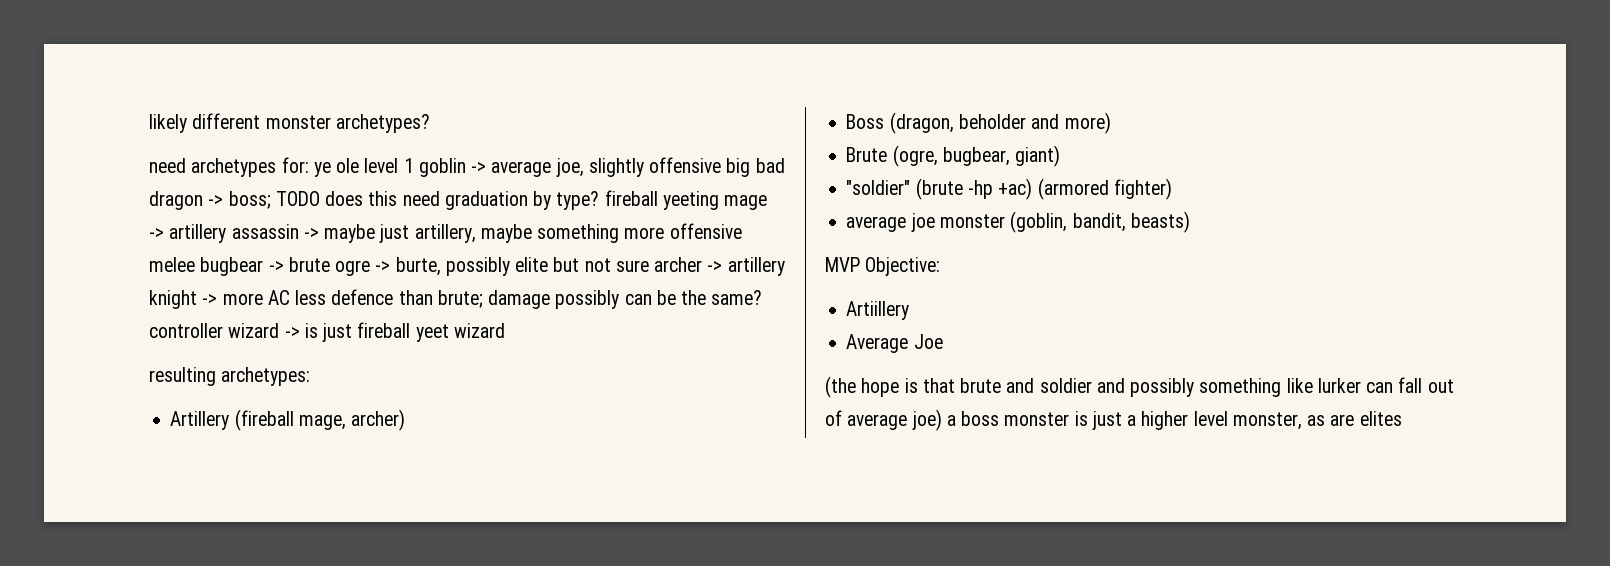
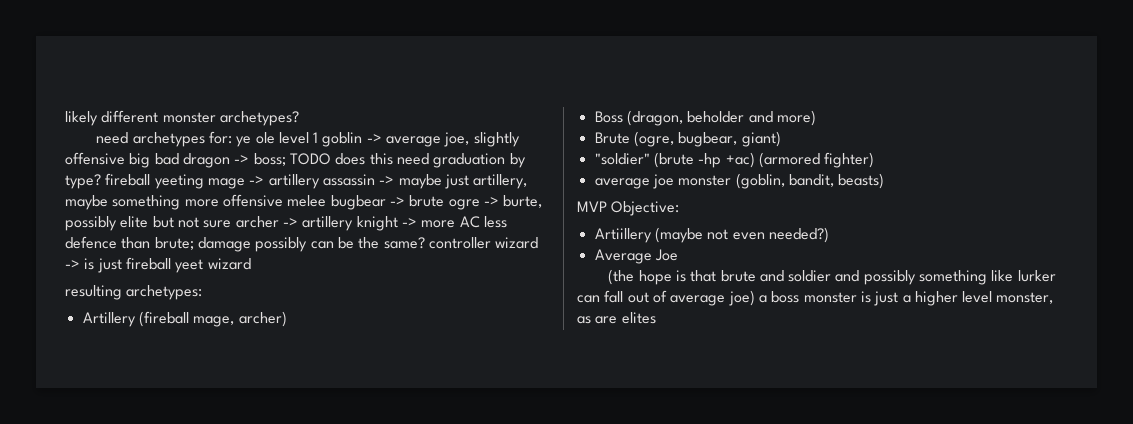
(910, 310) none -> [654,227,829,243] (maybe not even needed?)

